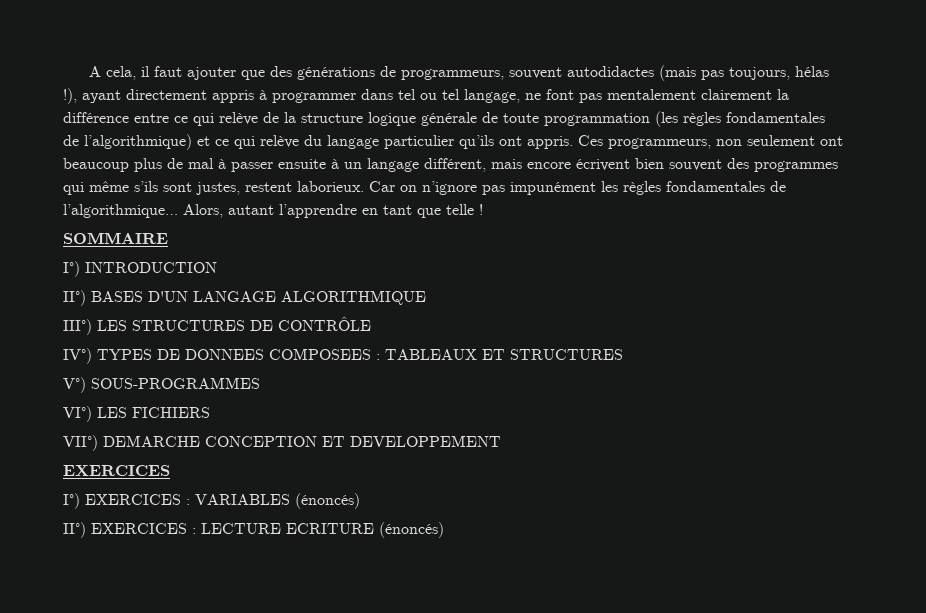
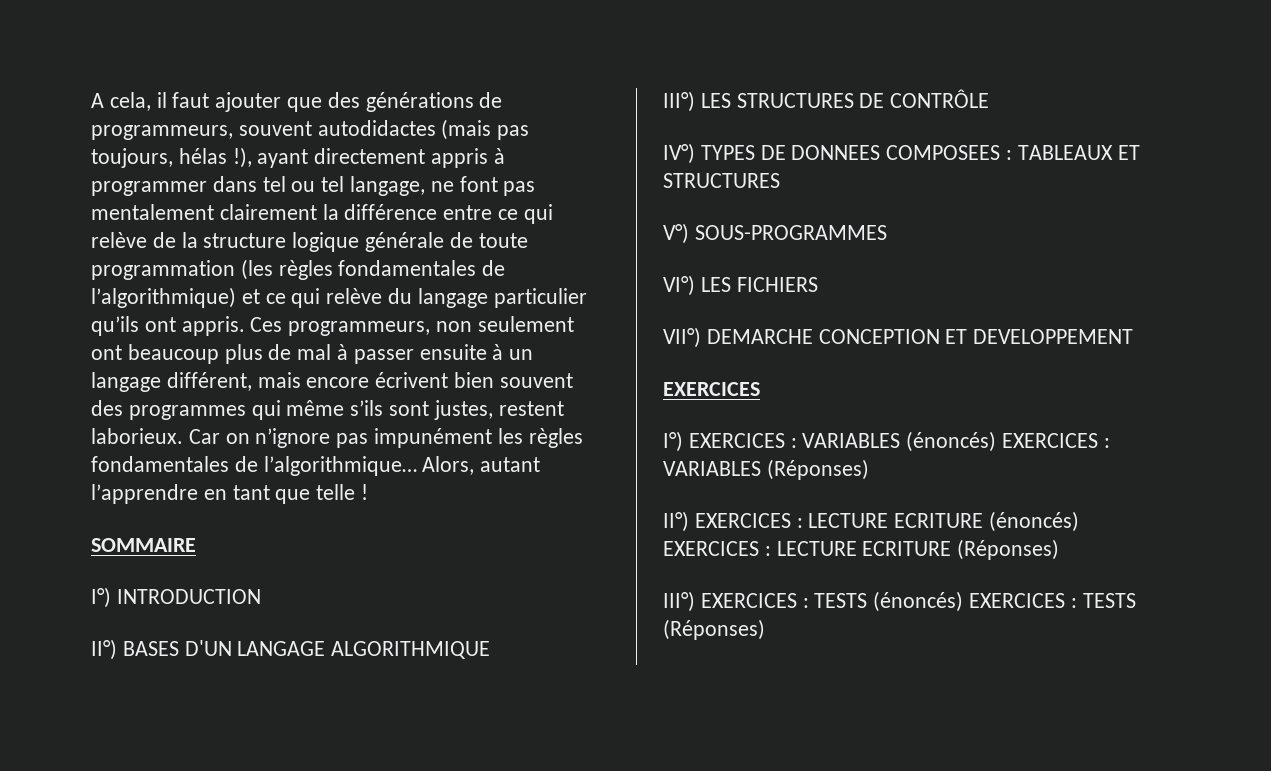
(360, 501) none -> [1002,433,1110,448] [663,459,869,480] EXERCICES : VARIABLES (Réponses)
(444, 530) none -> [663,539,1060,560] [663,591,1136,612] [663,619,765,640] EXERCICES : LECTURE ECRITURE (Réponses) // III°) EXERCICES : TESTS (énoncés) EXERCICES : TESTS (Réponses)

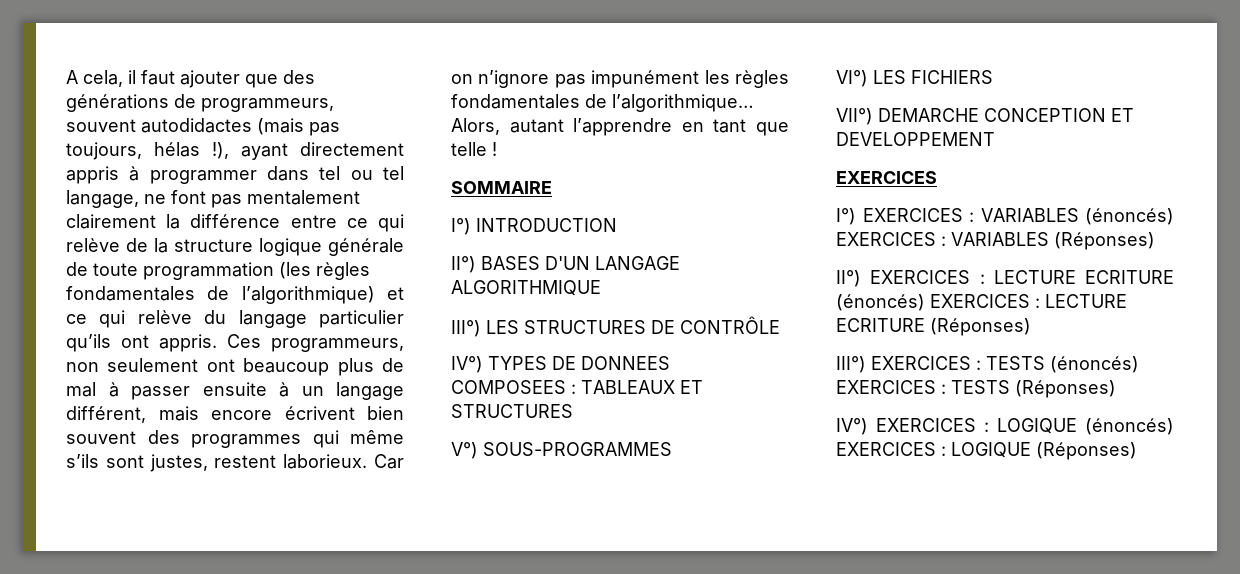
(765, 629) none -> [836,418,1174,435] [836,442,1137,460] // IV°) EXERCICES : LOGIQUE (énoncés) EXERCICES : LOGIQUE (Réponses)

